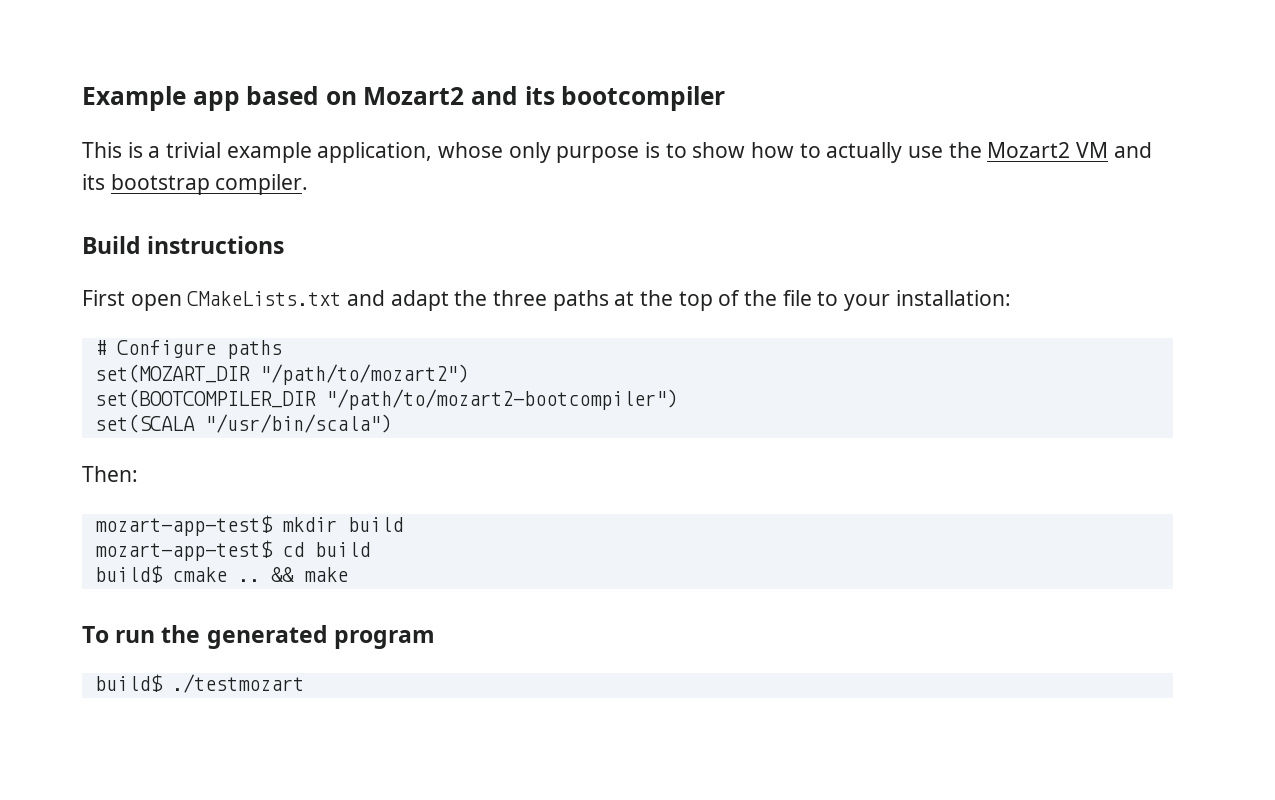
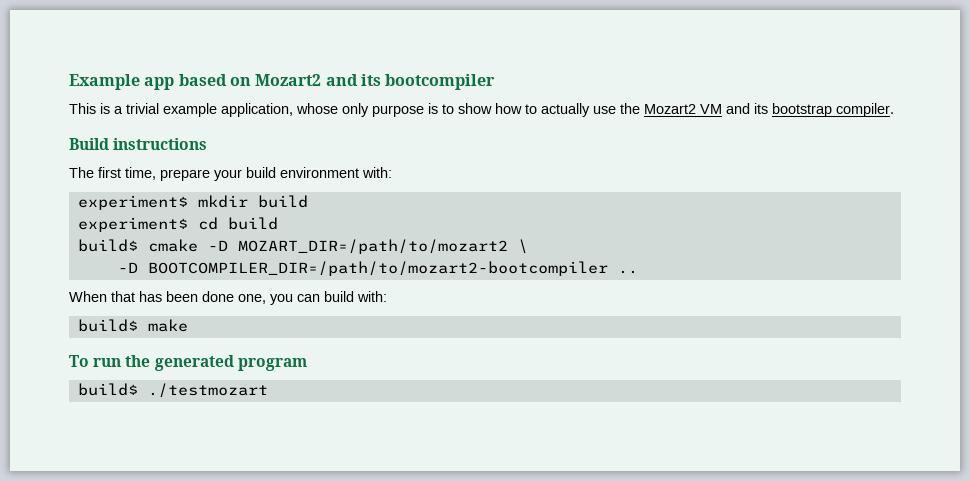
[82,290,1011,311] [94,340,282,359] [94,364,469,385] [94,389,678,410] [94,414,392,433] [82,466,138,482] [94,515,273,536] First open CMakeLists.txt and adapt the three paths at the top of the file to your installation: // # Configure paths // set(MOZART_DIR "/path/to/mozart2") // set(BOOTCOMPILER_DIR "/path/to/mozart2-bootcompiler") // set(SCALA "/usr/bin/scala") // Then: // mozart-app-test$ -> [69,167,392,181] [77,195,188,210] The first time, prepare your build environment with: // experiment$
[94,540,273,561] mozart-app-test$ -> [77,217,188,232] experiment$
[237,567,294,582] .. && -> [207,239,528,254] [117,261,638,276] [69,291,387,305] [77,319,138,332] -D MOZART_DIR=/path/to/mozart2 \ // -D BOOTCOMPILER_DIR=/path/to/mozart2-bootcompiler .. // When that has been done one, you can build with: // build$

